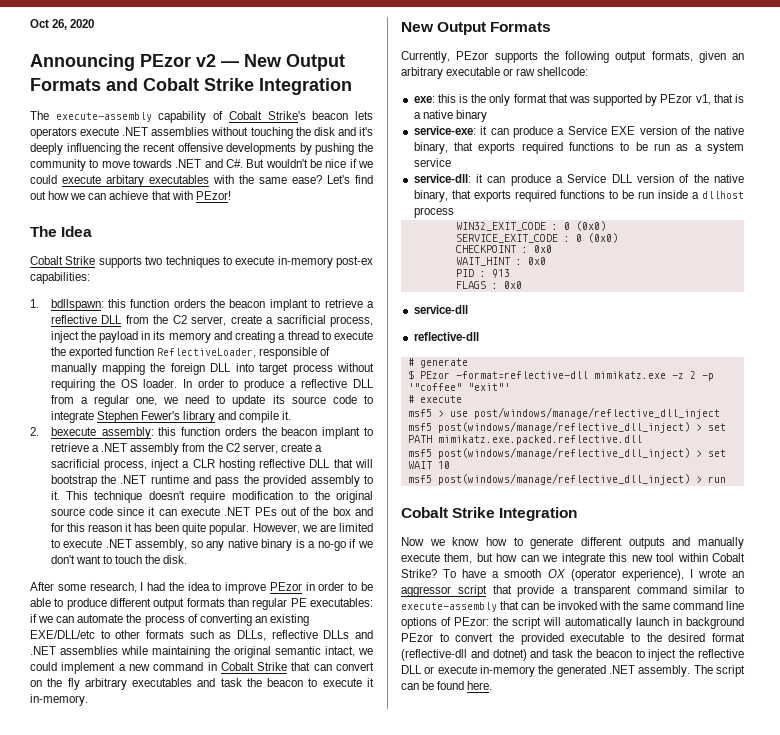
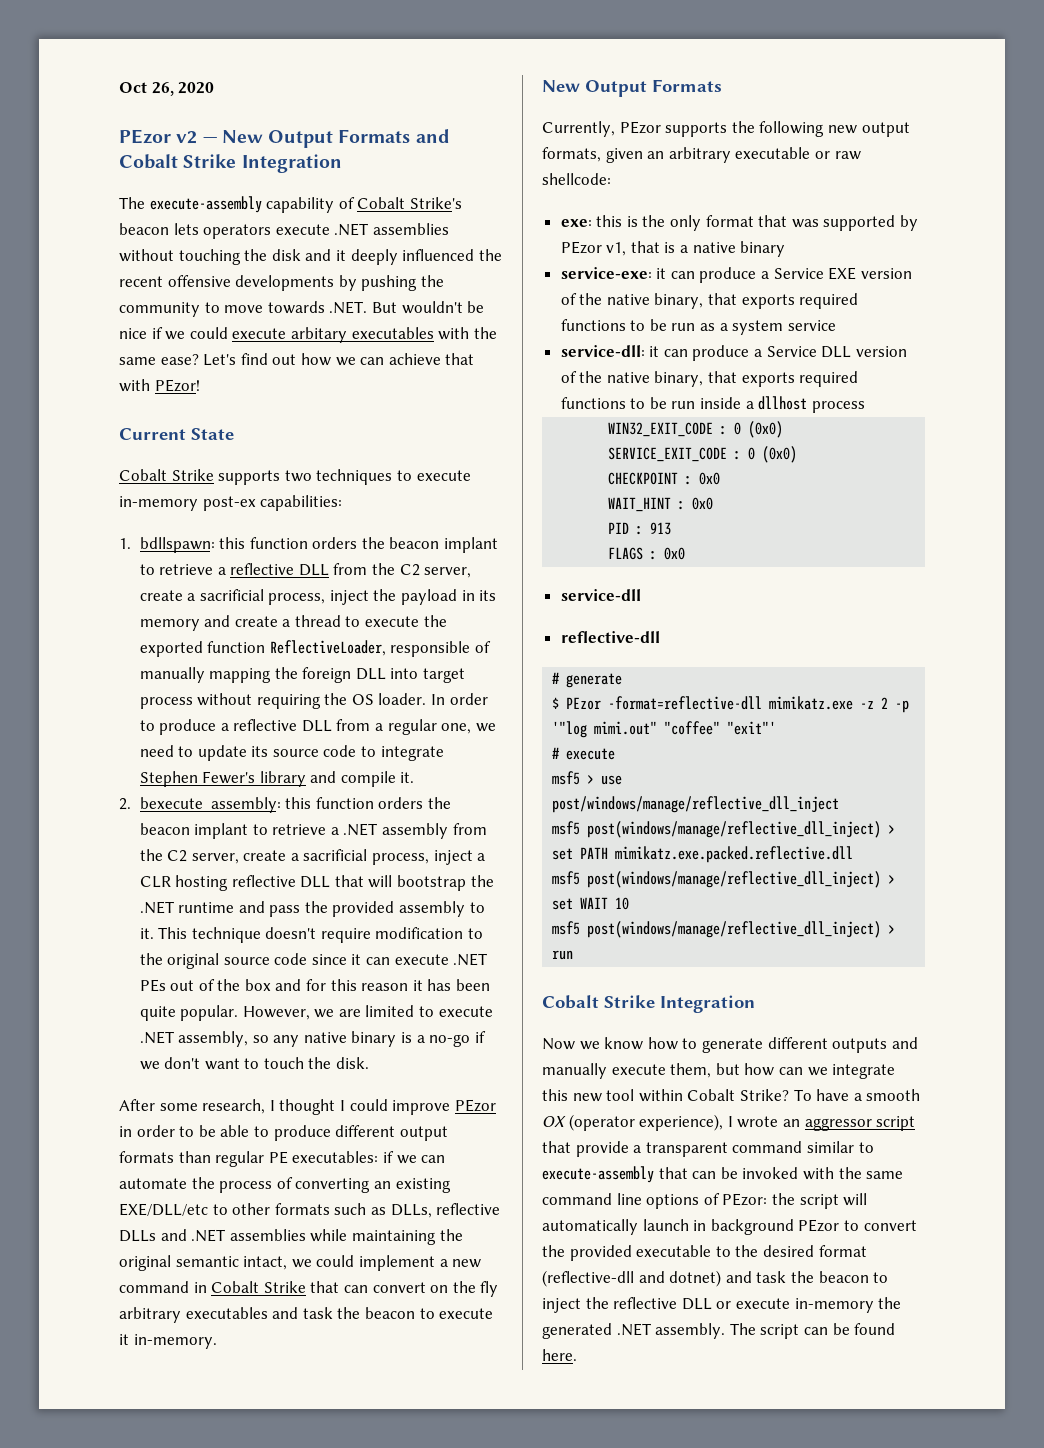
[30,54,135,71] Announcing -> (215, 88) none
[358,127,373,136] [30,143,121,155] it's deeply influencing -> [335,249,475,265] it deeply influenced
[175,159,244,168] .NET and C#. -> [329,301,368,314] .NET.
[30,226,93,237] The Idea -> [119,428,234,440] Current State
[235,331,276,343] creating -> [234,616,278,627] create
[147,582,222,591] had the idea to -> [279,1099,388,1115] thought I could
(609, 57) none -> [827,125,857,134] new
[407,383,462,391] '"coffee" -> [552,721,721,738] '"log mimi.out" "coffee"

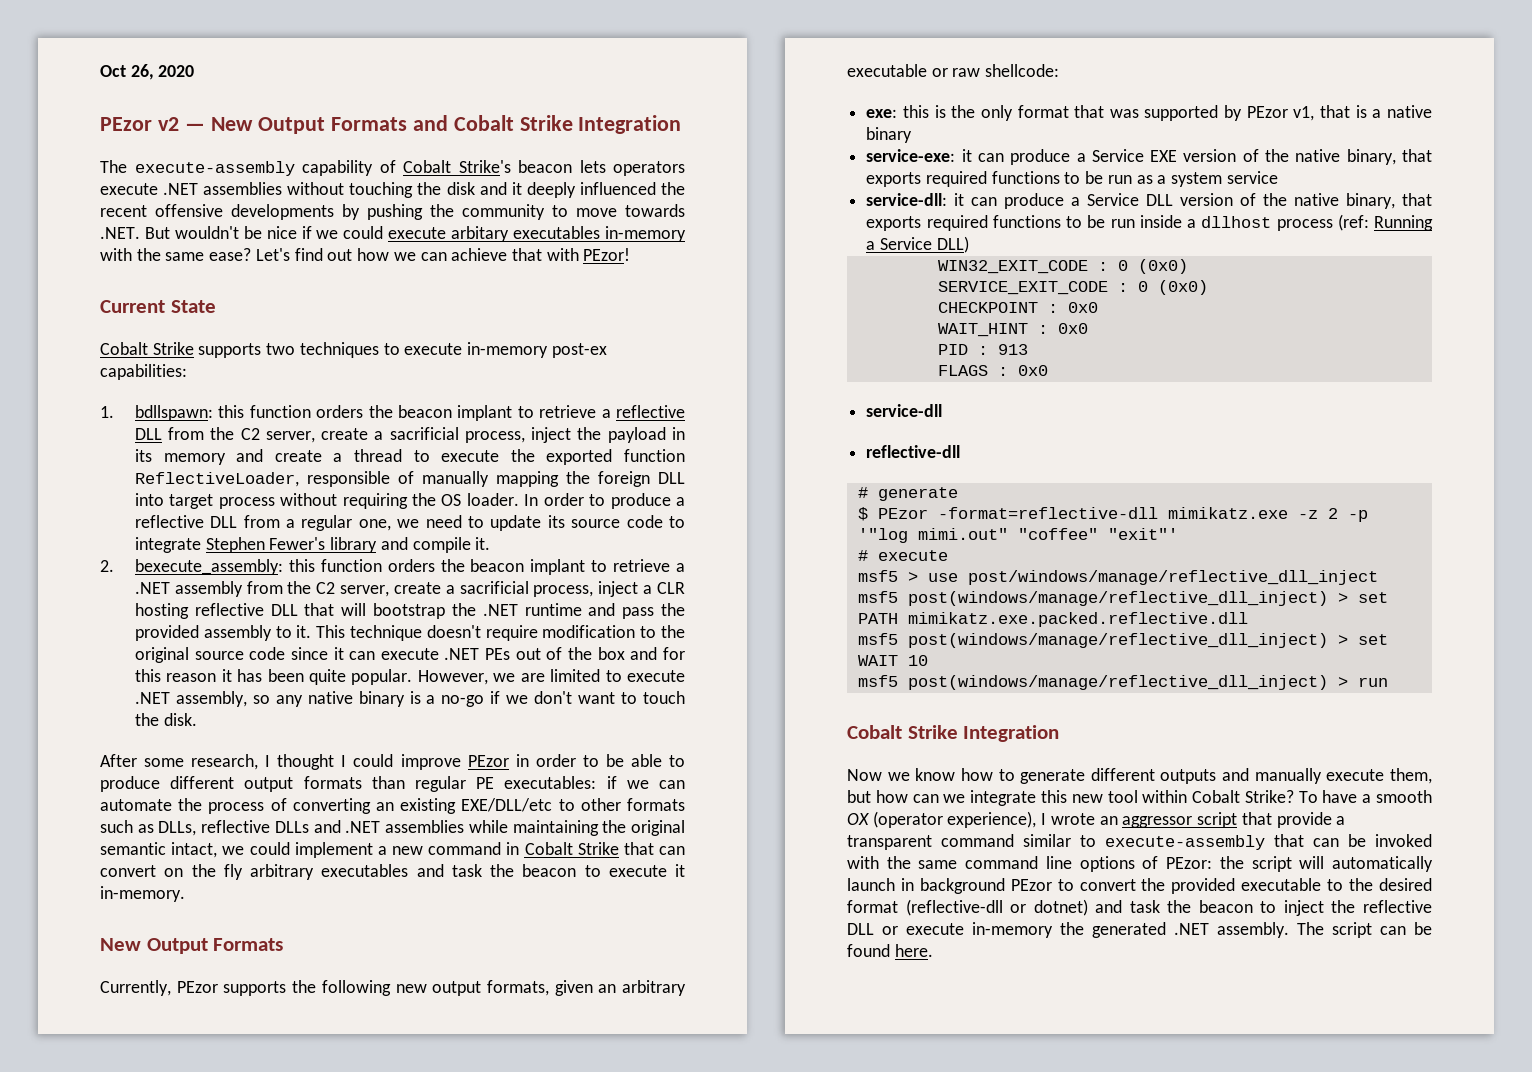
(434, 333) none -> [605,226,687,242] in-memory
(865, 407) none -> [1337,214,1433,231] [866,236,969,253] (ref: Running a Service DLL)
[638,1271,665,1283] and -> [1010,904,1027,913] or

